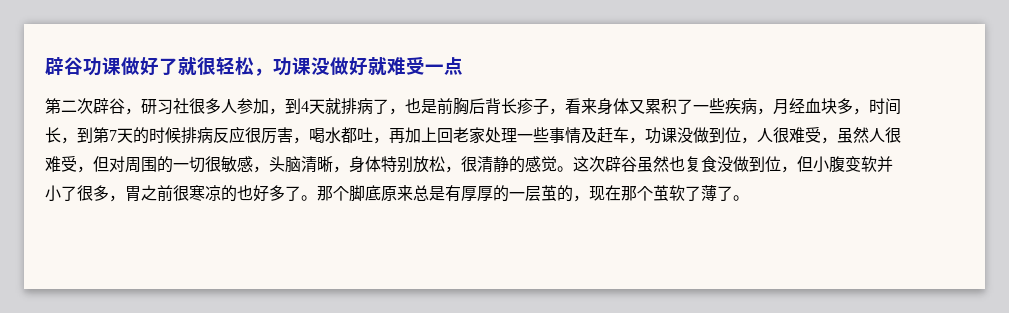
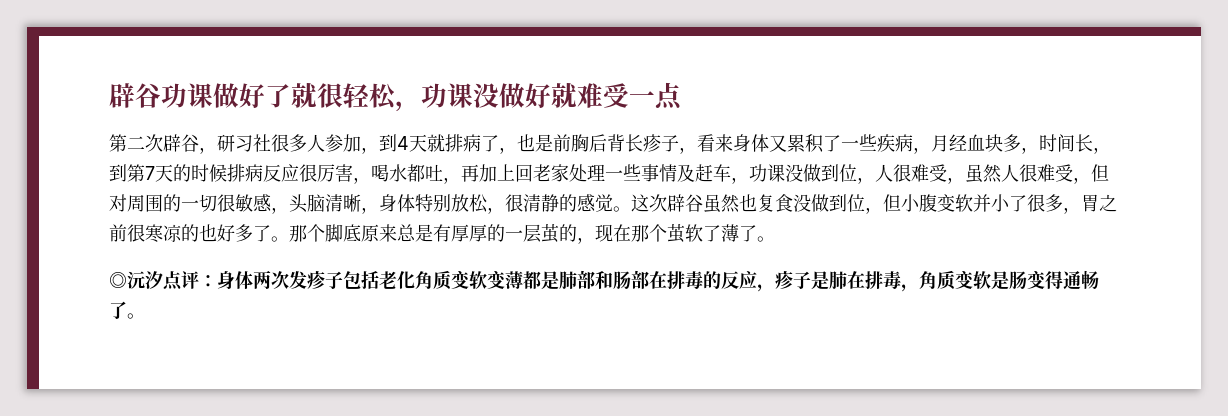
(749, 198) none -> [109,270,1099,292] [109,301,145,319] // ◎沅汐点评：身体两次发疹子包括老化角质变软变薄都是肺部和肠部在排毒的反应，疹子是肺在排毒，角质变软是肠变得通畅了。

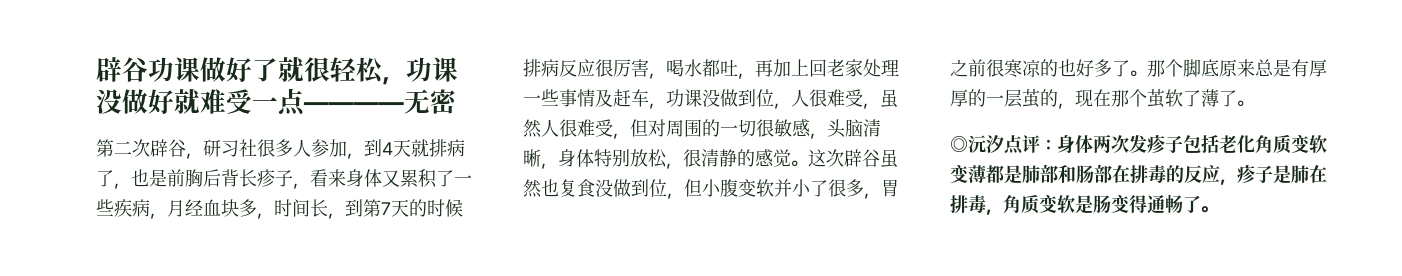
(682, 96) none -> [303,89,457,114] ————无密

